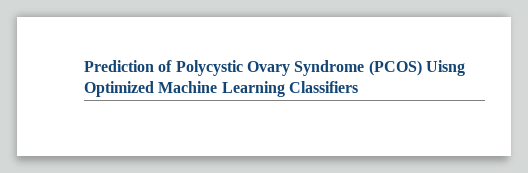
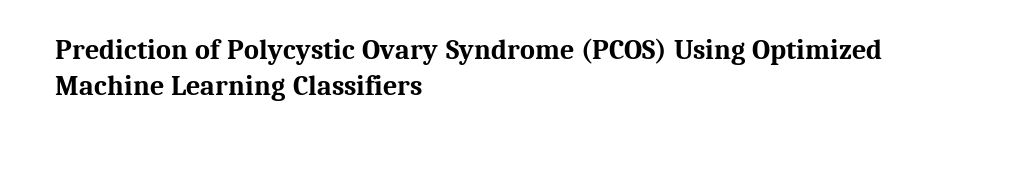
[425,60,465,76] Uisng -> [673,39,745,65] Using

